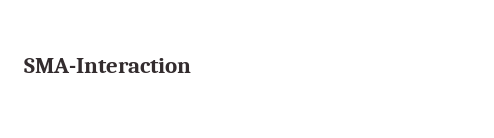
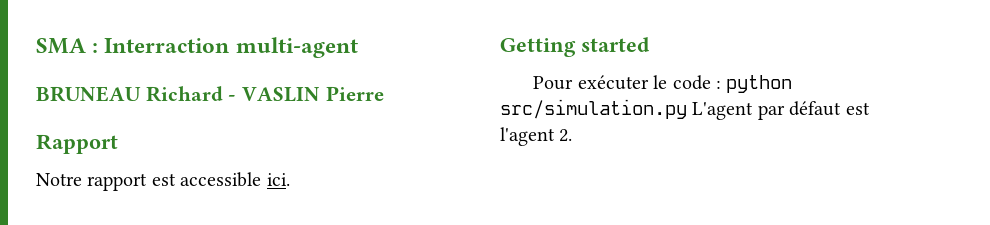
[24,58,191,73] SMA-Interaction -> [36,37,358,58] [36,86,384,102] [36,134,118,154] [36,172,290,191] [500,37,650,57] [533,75,793,93] [500,99,870,120] [500,127,573,146] SMA : Interraction multi-agent // BRUNEAU Richard - VASLIN Pierre // Rapport // Notre rapport est accessible ici. // Getting started // Pour exécuter le code : python src/simulation.py L'agent par défaut est l'agent 2.

